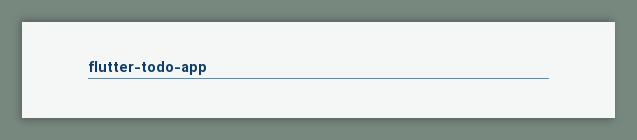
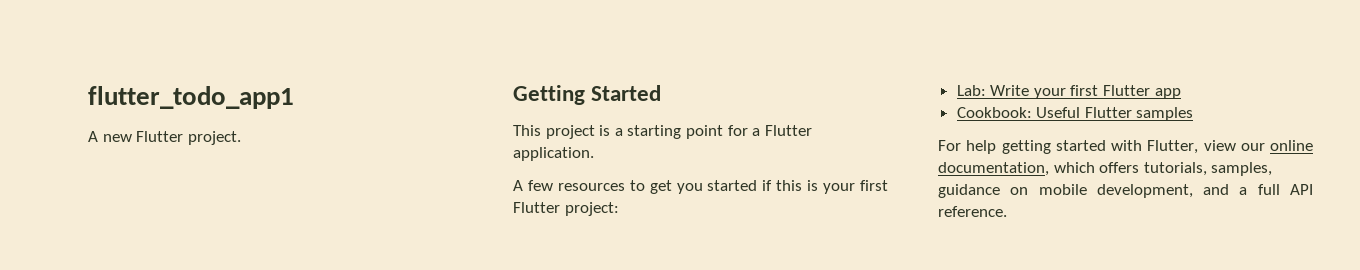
[88,61,207,75] flutter-todo-app -> [88,86,294,109] [88,131,241,145] [513,85,662,105] [513,125,812,139] [513,147,594,161] [513,180,889,194] [513,202,619,216] [956,85,1181,99] [956,107,1194,121] [938,140,1313,154] [938,162,1273,176] [938,184,1313,198] [938,206,1007,217] flutter_todo_app1 // A new Flutter project. // Getting Started // This project is a starting point for a Flutter application. // A few resources to get you started if this is your first Flutter project: // Lab: Write your first Flutter app // Cookbook: Useful Flutter samples // For help getting started with Flutter, view our online documentation, which offers tutorials, samples, guidance on mobile development, and a full API reference.

